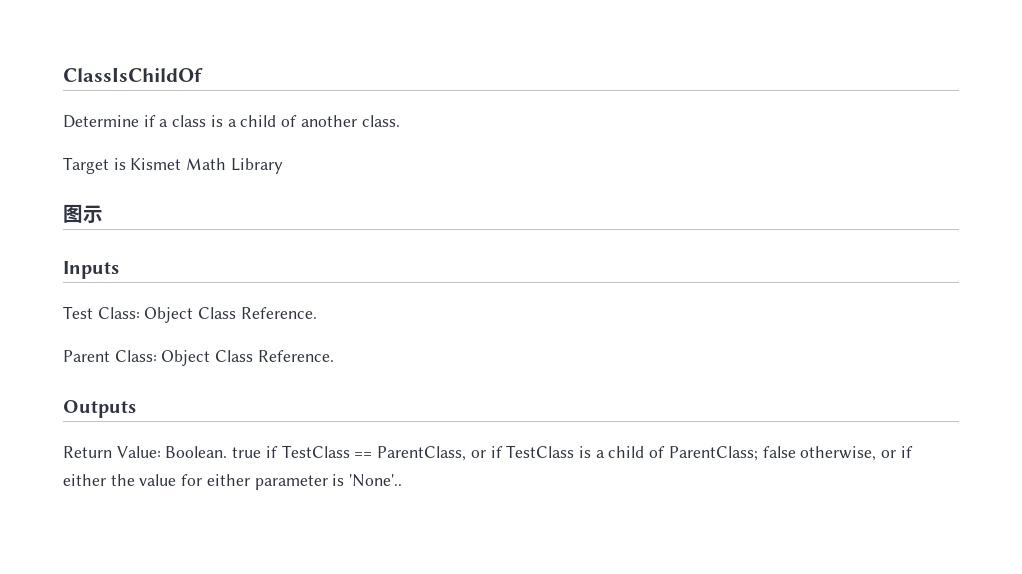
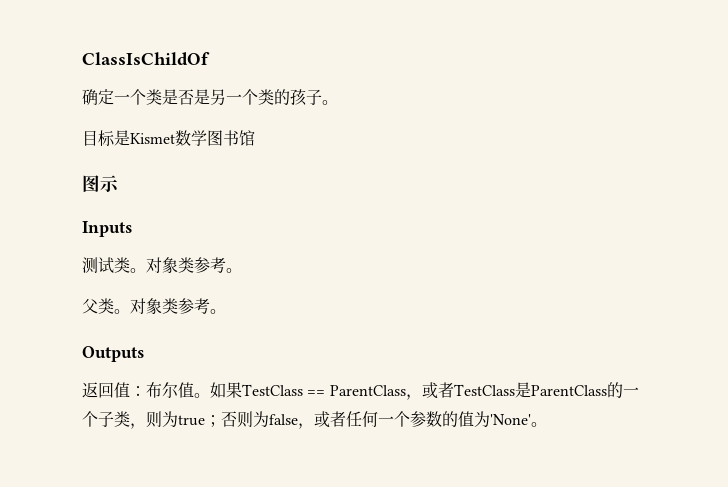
[63,115,400,128] [63,157,283,174] [63,204,103,223] [63,261,119,279] [63,306,317,323] [63,350,334,366] [63,400,136,418] [63,445,913,461] [63,474,403,490] Determine if a class is a child of another class. // Target is Kismet Math Library // 图示 // Inputs // Test Class: Object Class Reference. // Parent Class: Object Class Reference. // Outputs // Return Value: Boolean. true if TestClass == ParentClass, or if TestClass is a child of ParentClass; false otherwise, or if either the value for either parameter is 'None'.. -> [82,89,338,106] [82,130,255,147] [82,175,119,192] [82,221,132,237] [82,257,242,273] [82,298,226,314] [82,346,144,362] [82,382,639,400] [82,411,547,429] 确定一个类是否是另一个类的孩子。 // 目标是Kismet数学图书馆 // 图示 // Inputs // 测试类。对象类参考。 // 父类。对象类参考。 // Outputs // 返回值：布尔值。如果TestClass == ParentClass，或者TestClass是ParentClass的一个子类，则为true；否则为false，或者任何一个参数的值为'None'。

